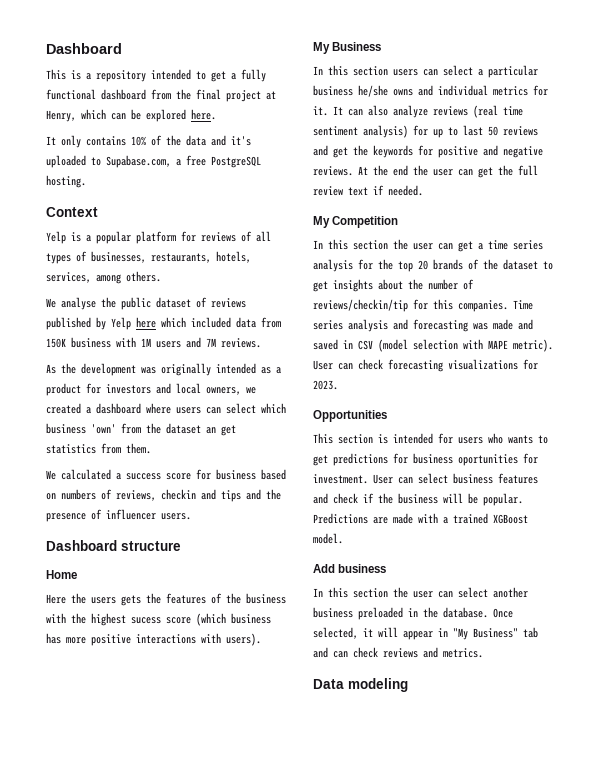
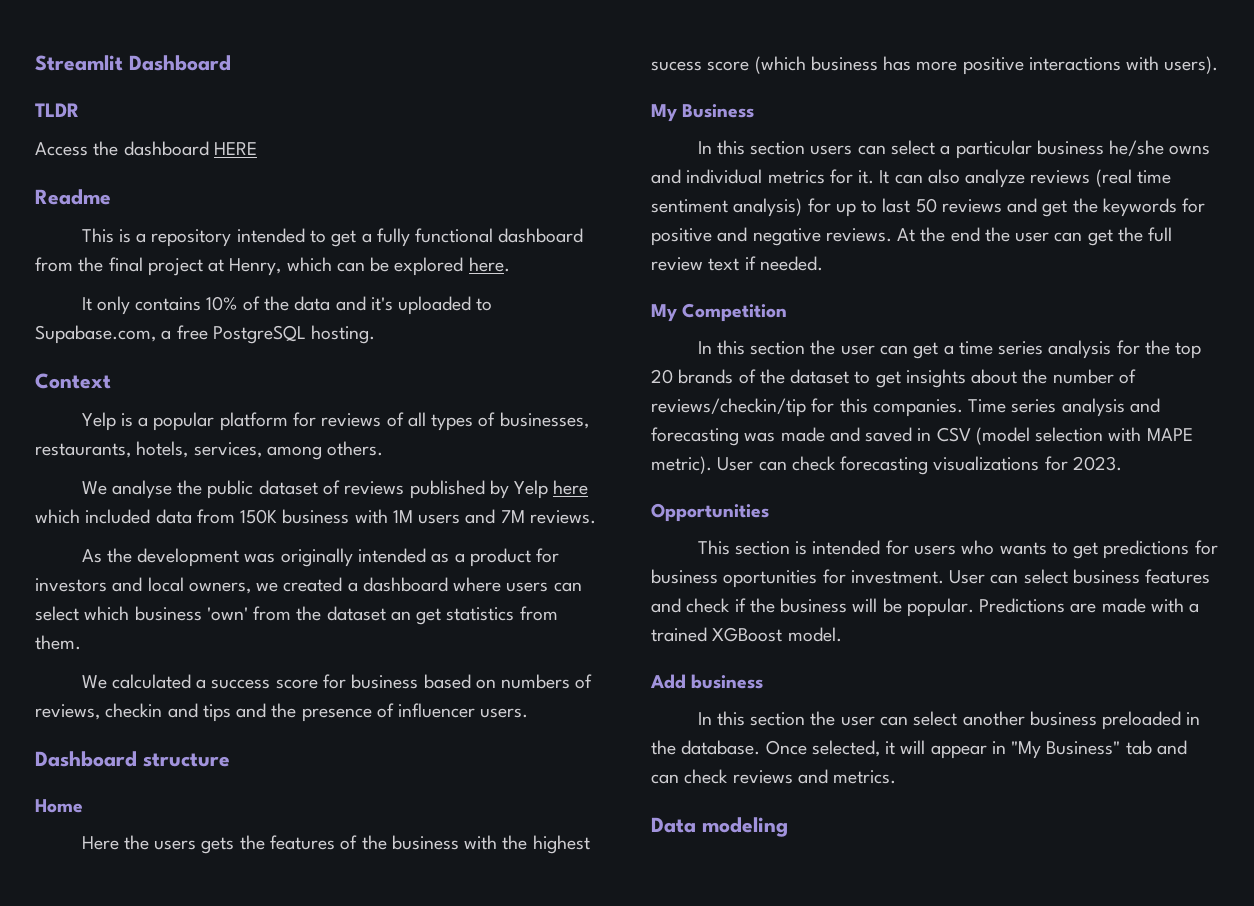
[46,43,122,54] Dashboard -> [35,55,231,71] [35,103,79,117] [35,141,257,156] [35,189,111,205] Streamlit Dashboard // TLDR // Access the dashboard HERE // Readme

